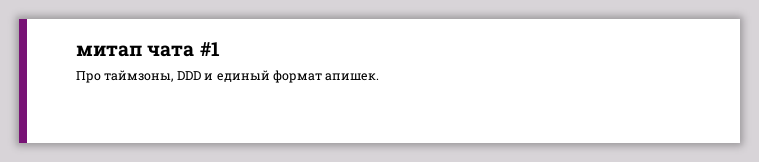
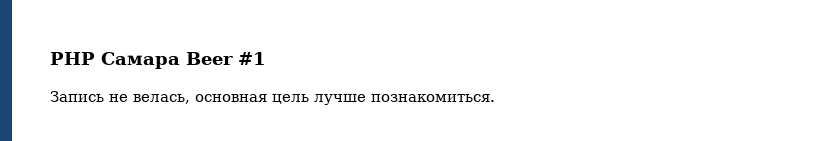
[76,42,220,57] [76,70,380,83] митап чата #1 // Про таймзоны, DDD и единый формат апишек. -> [50,52,266,69] [50,91,495,105] PHP Самара Beer #1 // Запись не велась, основная цель лучше познакомиться.

